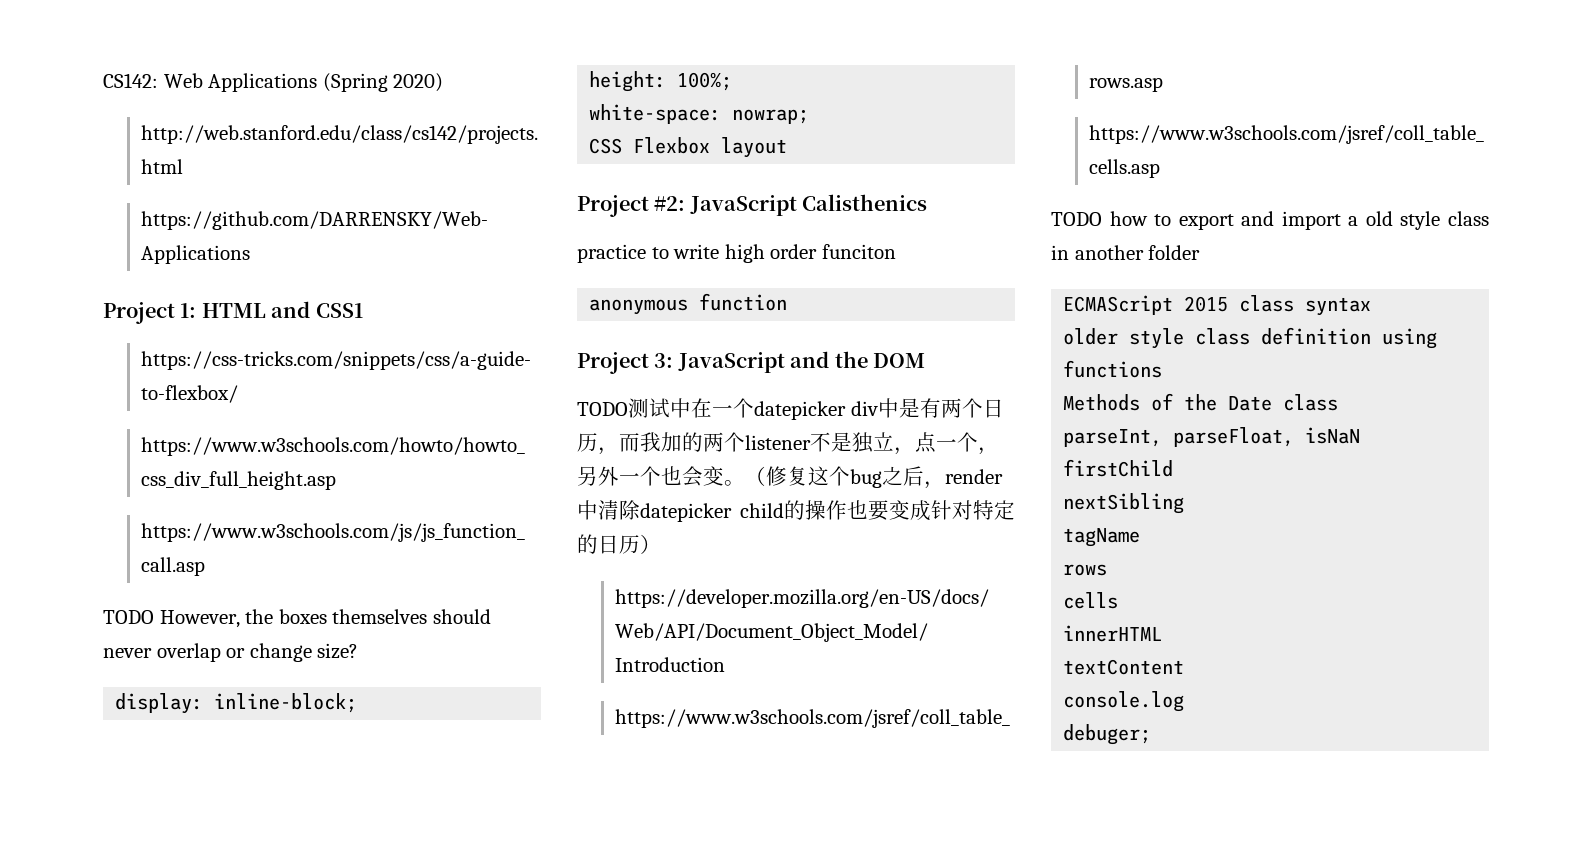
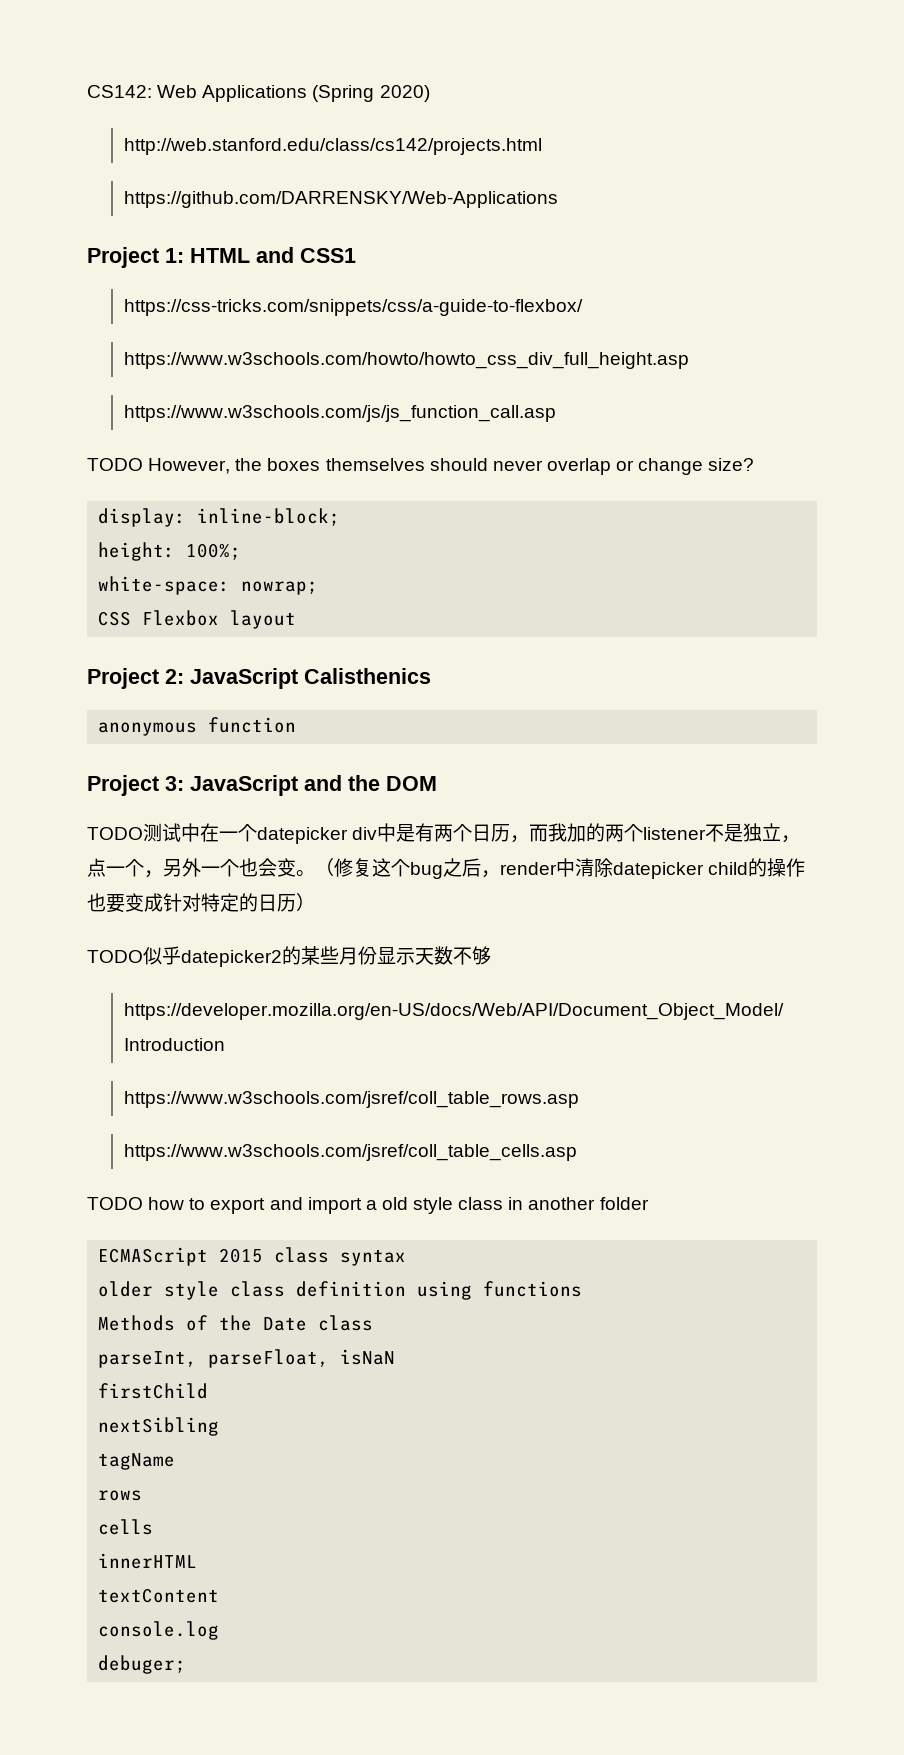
[654,196,686,211] #2: -> [165,669,184,684] 2:
[577,244,896,263] // practice to write high order funciton -> (431, 676) none
(661, 544) none -> [87,946,491,967] // TODO似乎datepicker2的某些月份显示天数不够

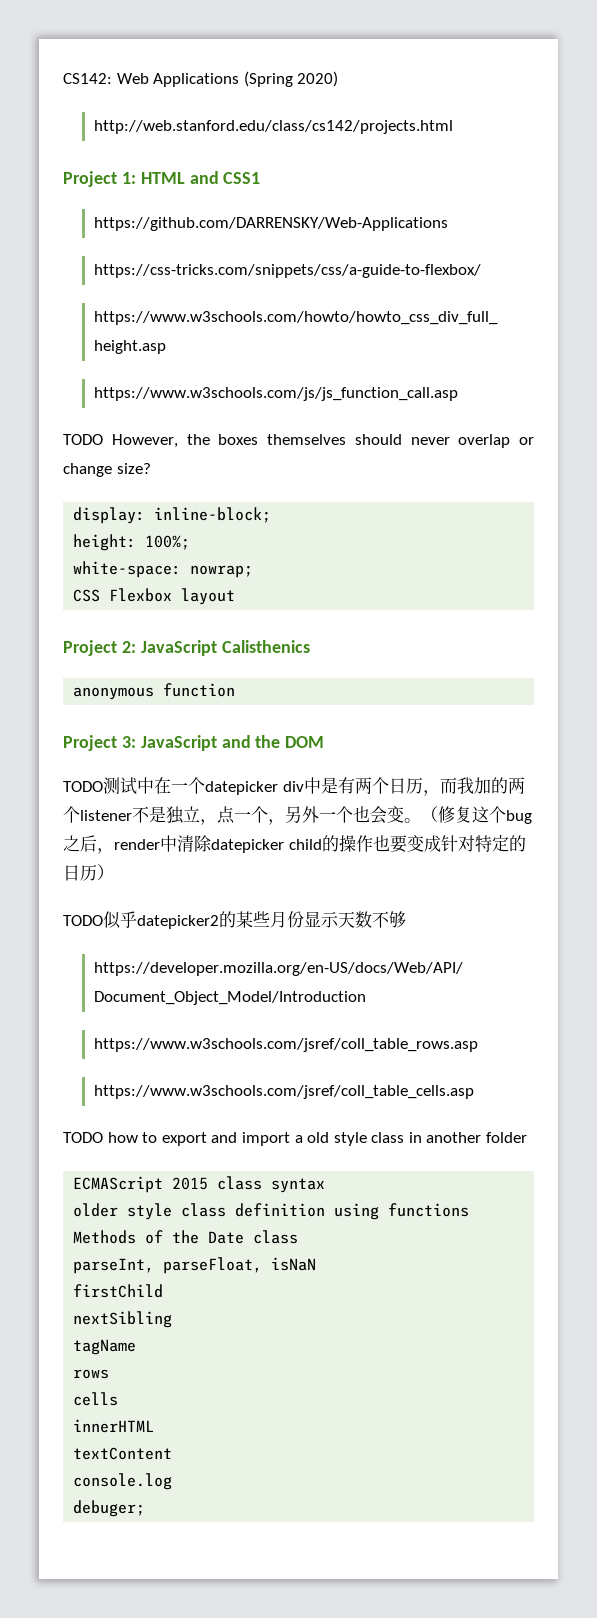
[123,191,558,208] // https://github.com/DARRENSKY/Web-Applications -> (454, 127) none
(356, 255) none -> [94,217,449,231] // https://github.com/DARRENSKY/Web-Applications

